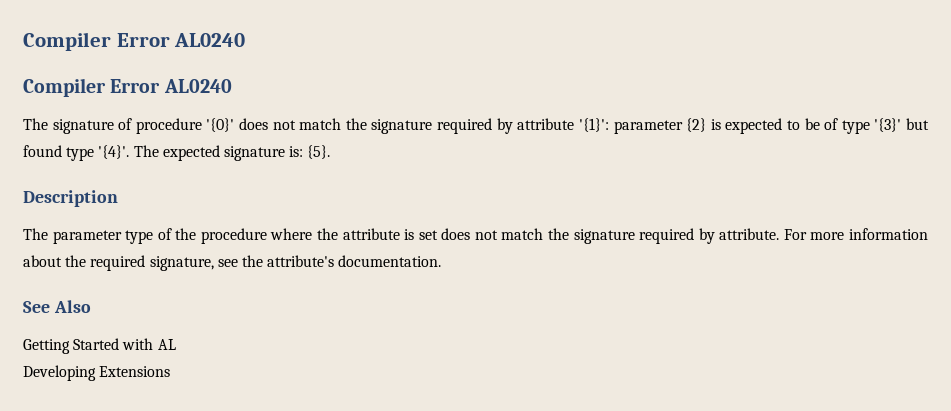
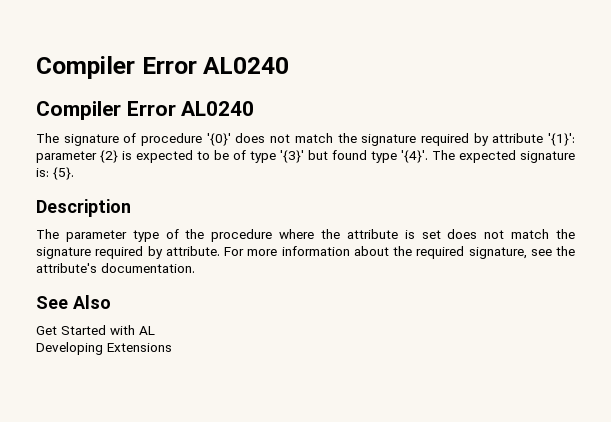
[23,339,70,354] Getting -> [36,326,57,335] Get

